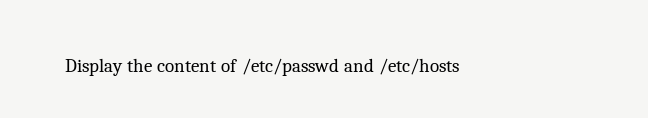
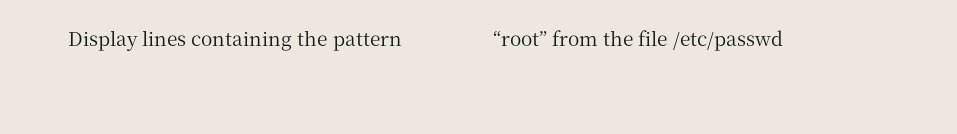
[127,58,459,76] the content of /etc/passwd and /etc/hosts -> [142,30,783,51] lines containing the pattern “root” from the file /etc/passwd

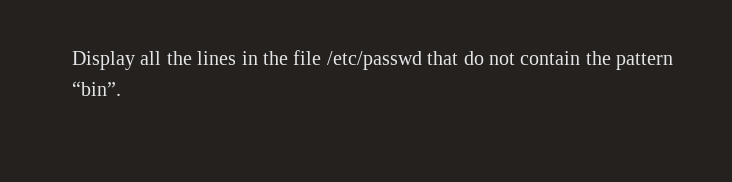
[142,30,783,51] lines containing the pattern “root” from the file /etc/passwd -> [140,50,674,70] [72,81,121,96] all the lines in the file /etc/passwd that do not contain the pattern “bin”.

